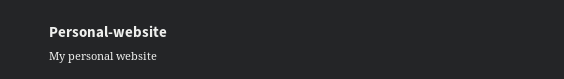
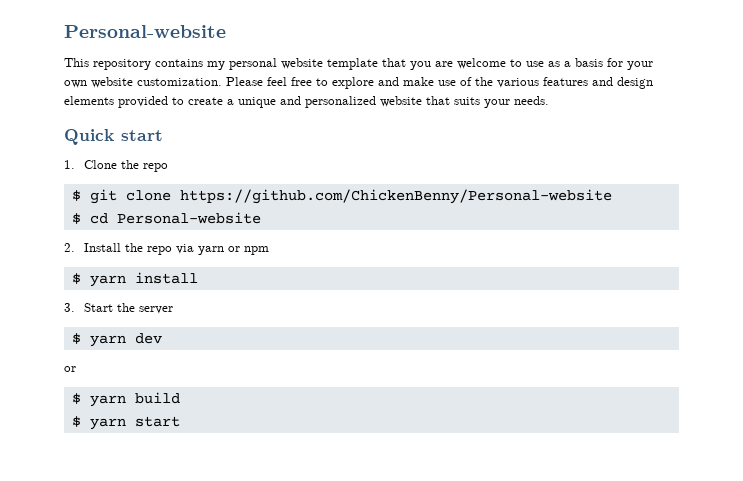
[49,25,167,38] [49,52,157,63] Personal-website // My personal website -> [64,25,226,38] [64,58,653,70] [64,77,653,89] [64,96,549,108] [64,129,163,145] [64,160,169,172] [71,189,612,204] [71,212,261,224] [64,243,270,255] [71,272,198,287] [64,303,174,314] [71,333,162,347] [64,366,76,372] [71,392,180,407] [71,416,180,430] Personal-website // This repository contains my personal website template that you are welcome to use as a basis for your own website customization. Please feel free to explore and make use of the various features and design elements provided to create a unique and personalized website that suits your needs. // Quick start // 1. Clone the repo // $ git clone https://github.com/ChickenBenny/Personal-website // $ cd Personal-website // 2. Install the repo via yarn or npm // $ yarn install // 3. Start the server // $ yarn dev // or // $ yarn build // $ yarn start

